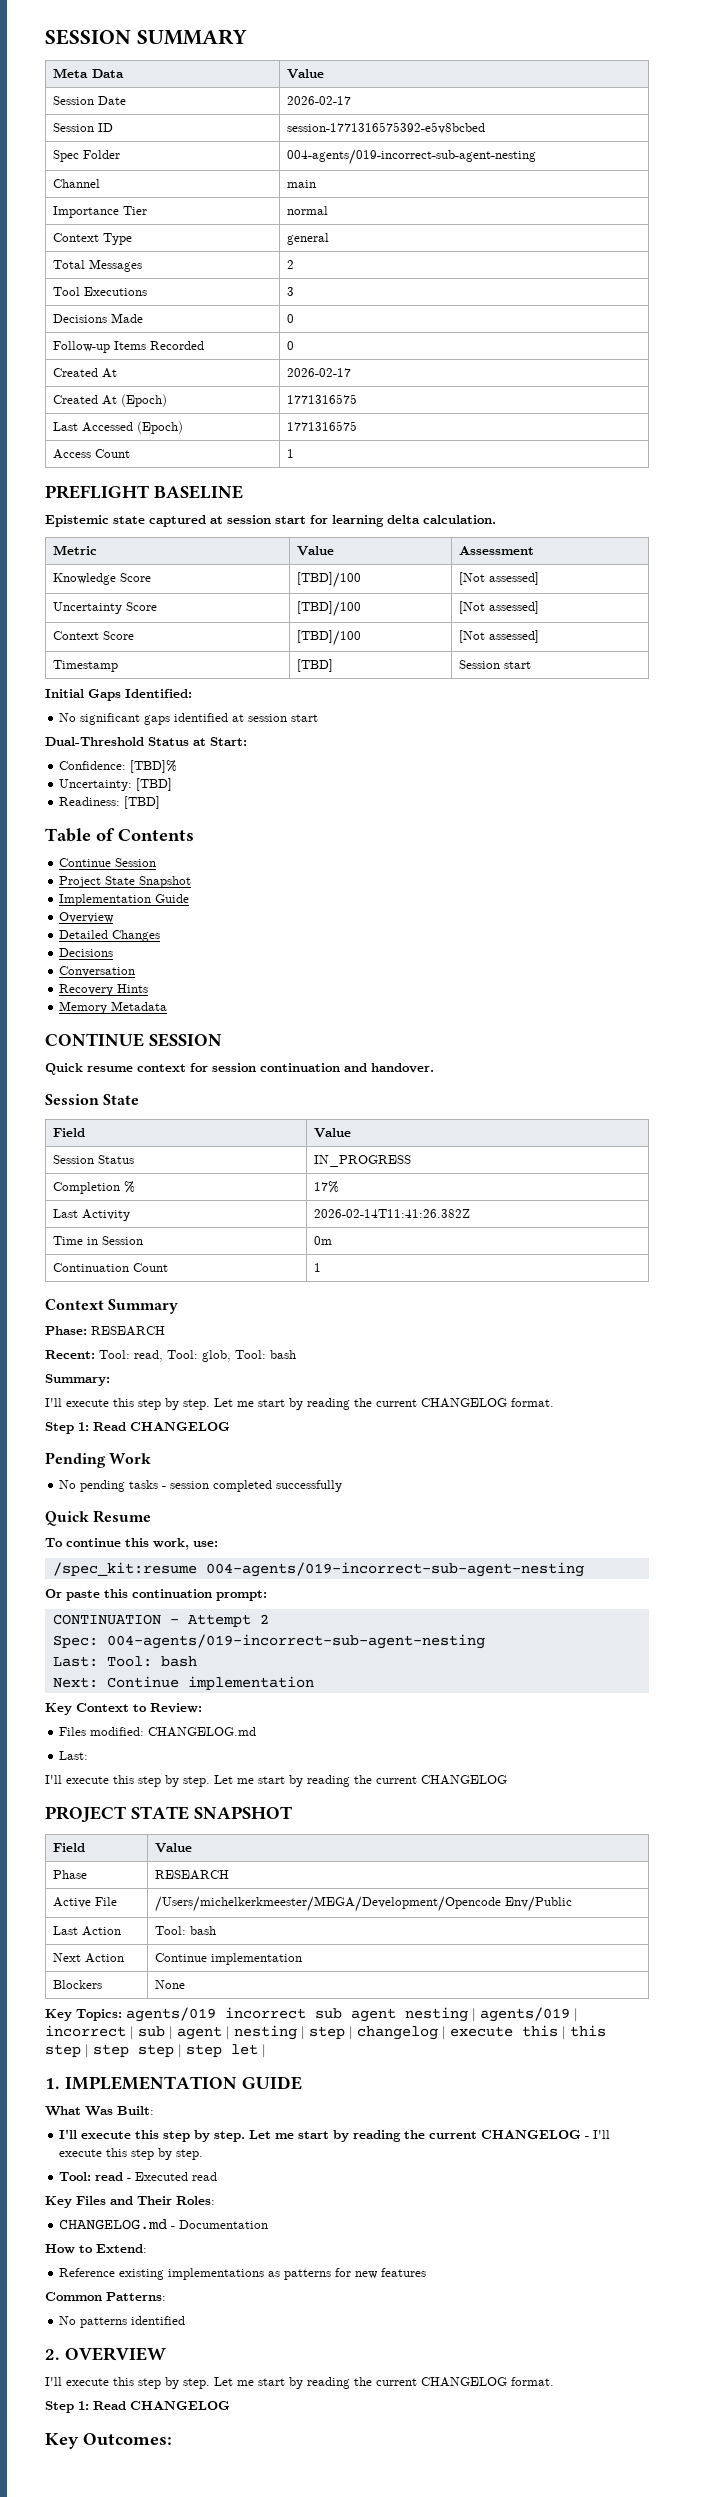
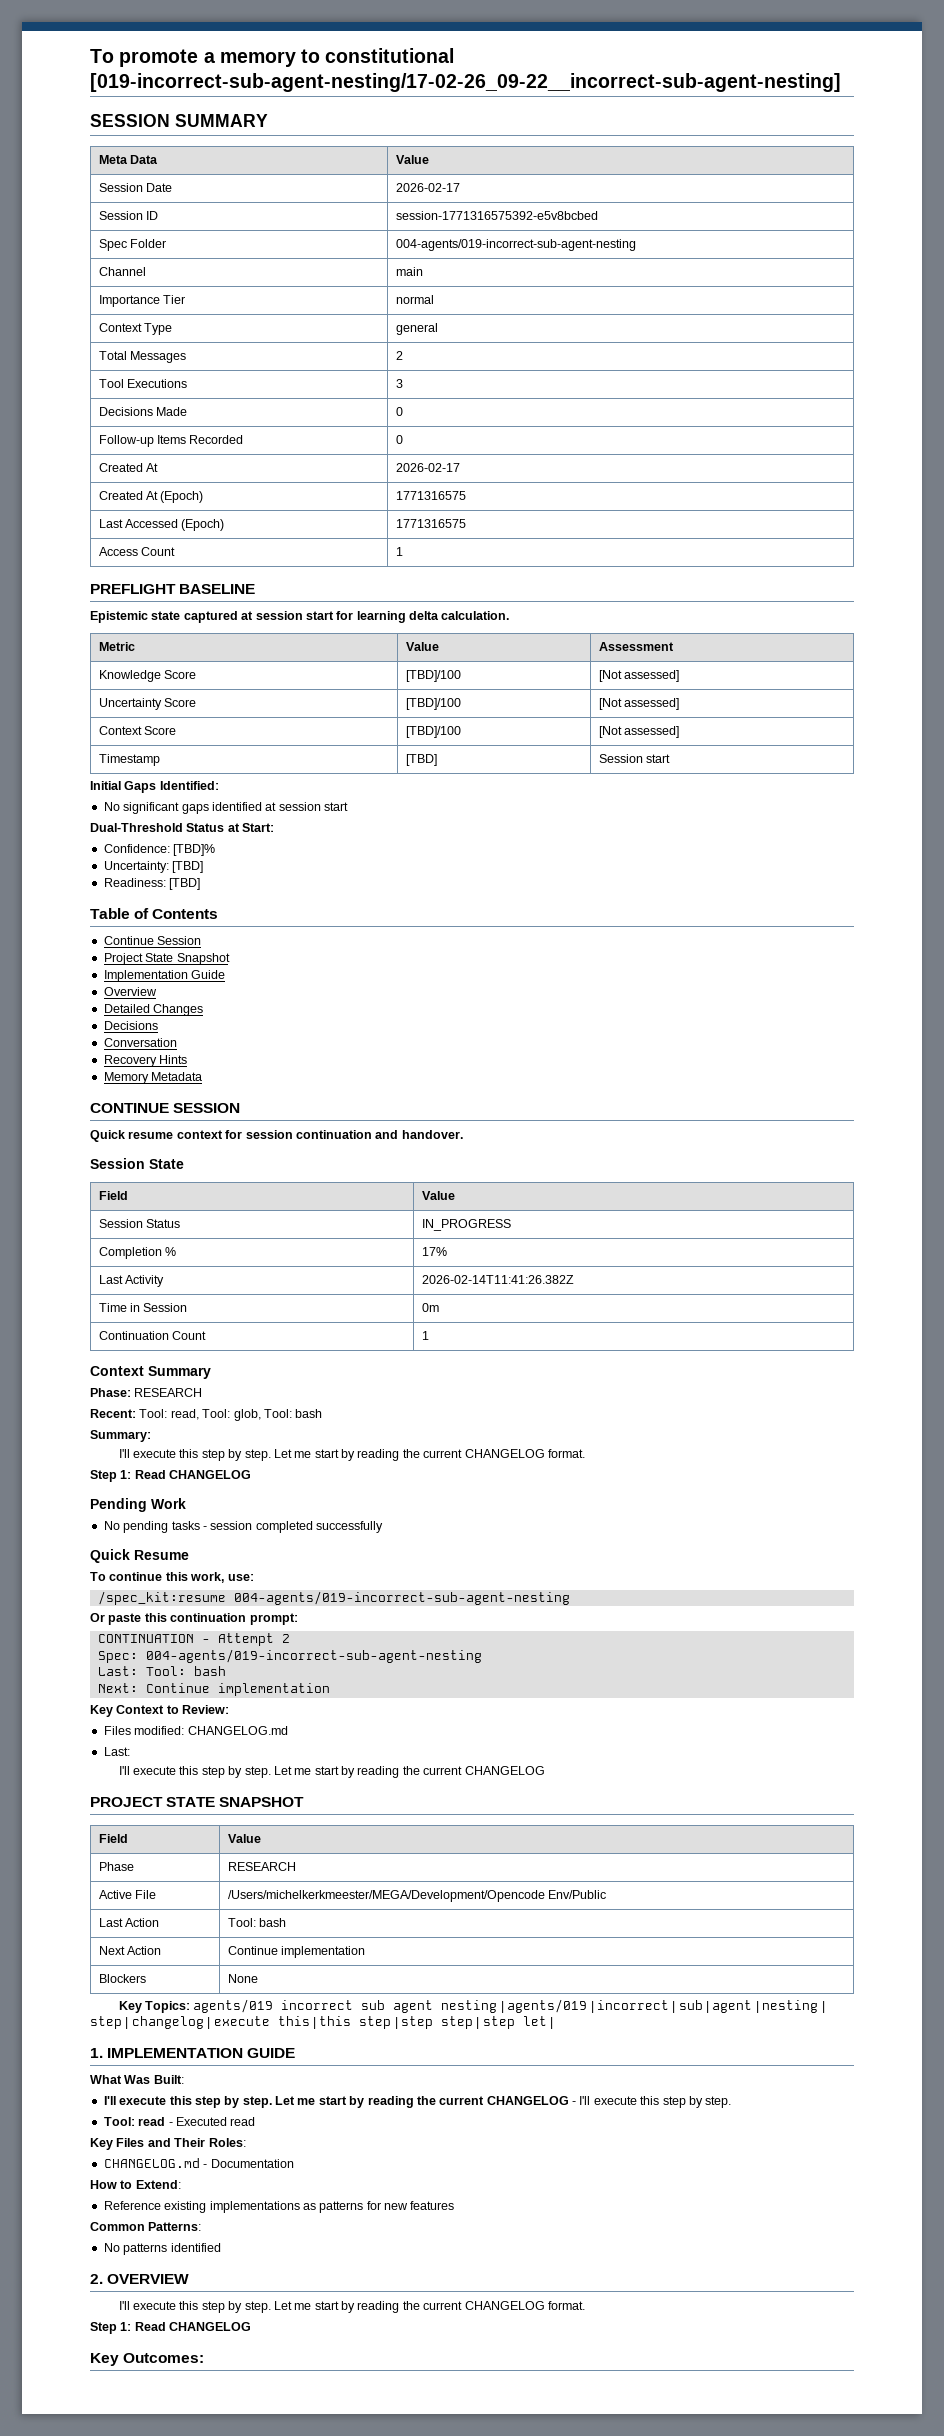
(45, 37) none -> [90,48,455,67] [90,73,841,92] To promote a memory to constitutional [019-incorrect-sub-agent-nesting/17-02-26_09-22__incorrect-sub-agent-nesting] //

